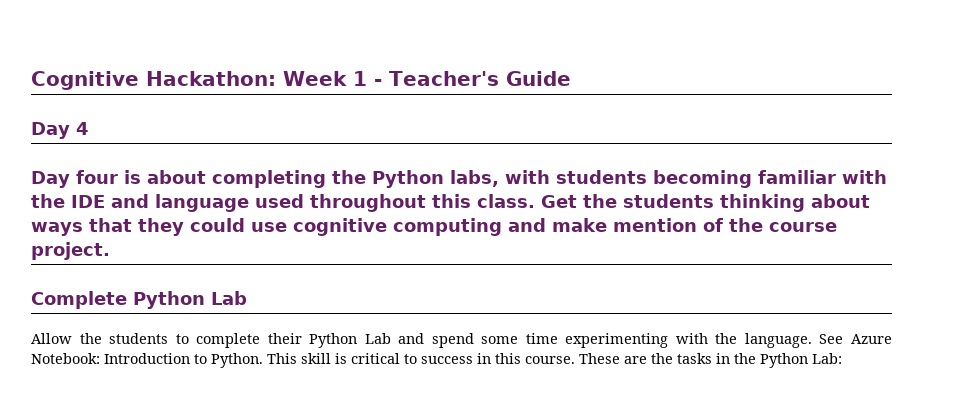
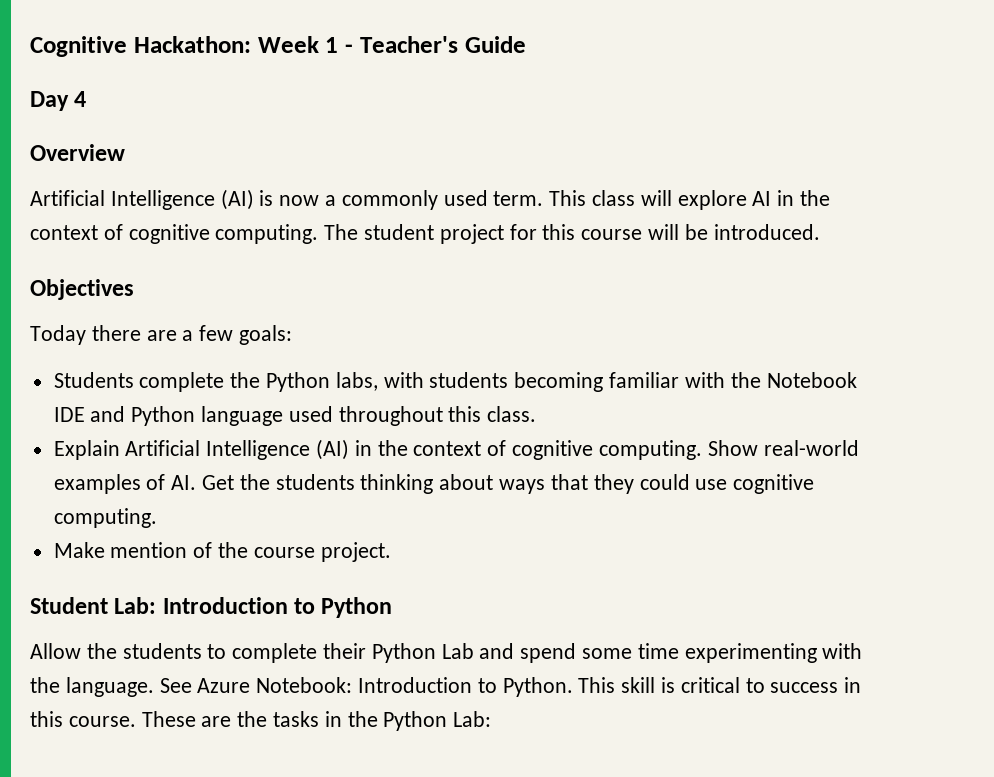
[31,170,326,188] Day four is about completing -> [30,144,125,161] [30,189,831,210] [30,224,820,244] [30,279,134,300] [30,325,293,345] [53,372,225,392] Overview // Artificial Intelligence (AI) is now a commonly used term. This class will explore AI in the context of cognitive computing. The student project for this course will be introduced. // Objectives // Today there are a few goals: // Students complete
(65, 201) none -> [766,372,857,388] Notebook
(149, 201) none -> [131,406,196,426] Python
(535, 201) none -> [53,439,859,460] [53,474,197,494] // Explain Artificial Intelligence (AI) in the context of cognitive computing. Show real-world examples of AI.
[393,218,607,236] computing and make -> [53,508,157,528] [53,542,105,558] computing. // Make
[31,291,247,309] Complete Python Lab -> [30,597,393,618] Student Lab: Introduction to Python

